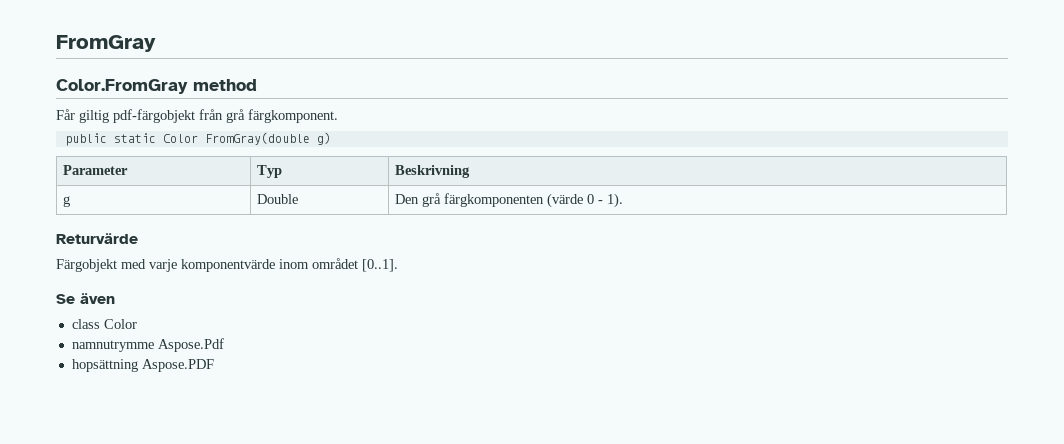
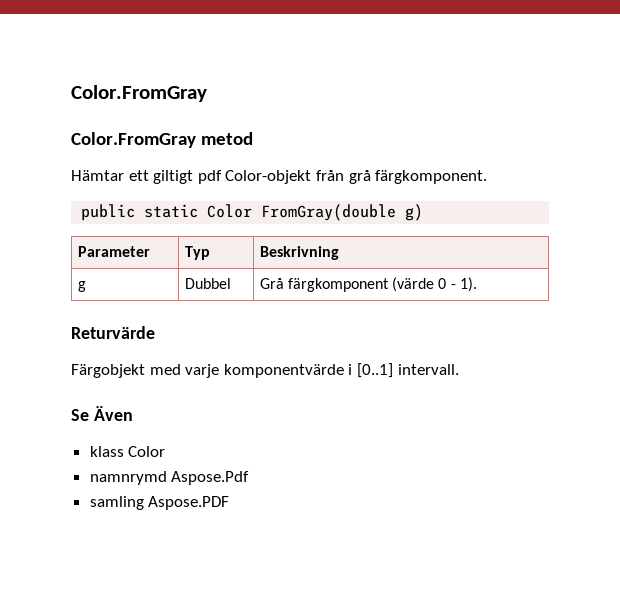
[56,35,156,52] [56,79,257,94] [56,109,195,123] FromGray // Color.FromGray method // Får giltig pdf-färgobjekt -> [71,85,207,102] [71,132,253,148] [71,170,312,184] Color.FromGray // Color.FromGray metod // Hämtar ett giltigt pdf Color-objekt
[256,194,298,204] [394,193,544,207] Double | Den grå färgkomponenten -> [184,278,231,289] [259,278,390,292] Dubbel | Grå färgkomponent
[279,258,398,272] inom området [0..1]. -> [348,363,459,378] i [0..1] intervall.
[80,293,115,304] [71,319,100,329] även // class -> [93,406,133,421] [89,446,124,457] Även // klass
[71,340,154,352] namnutrymme -> [89,471,167,485] namnrymd
[71,359,138,372] hopsättning -> [89,496,144,510] samling

